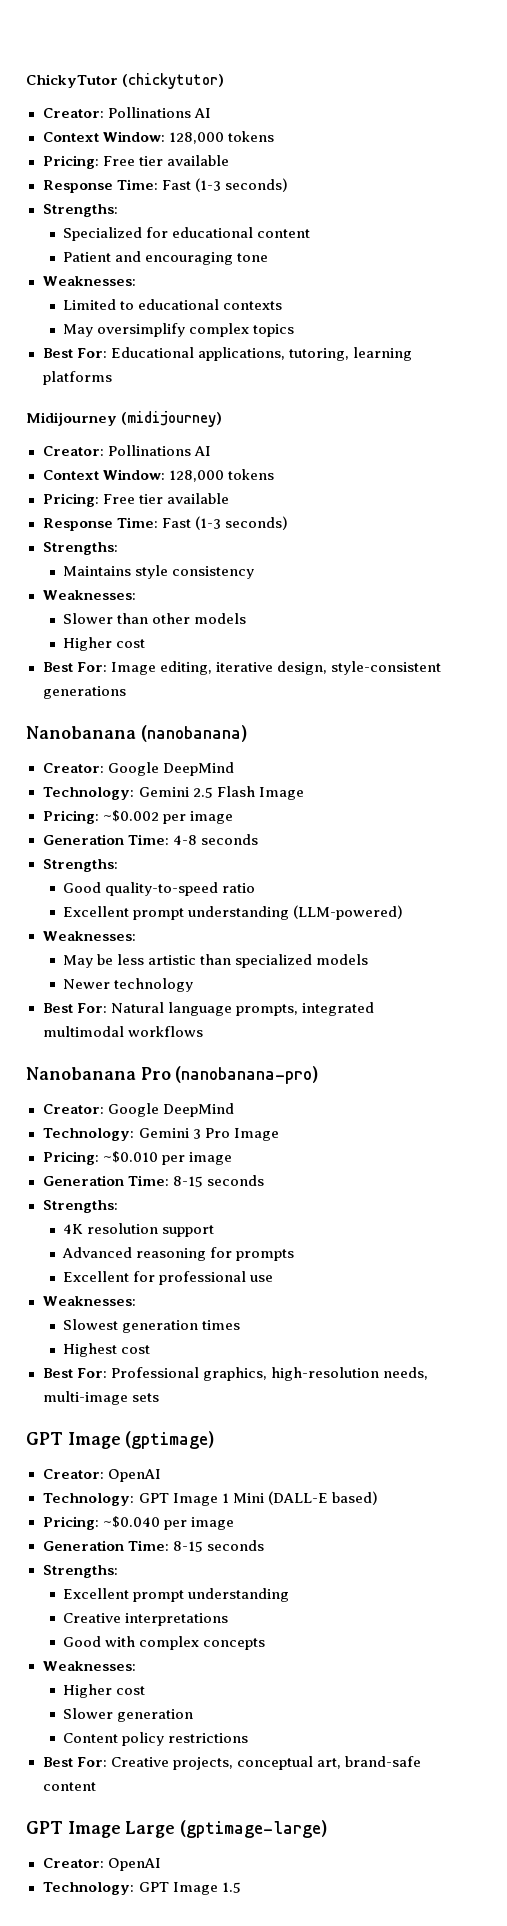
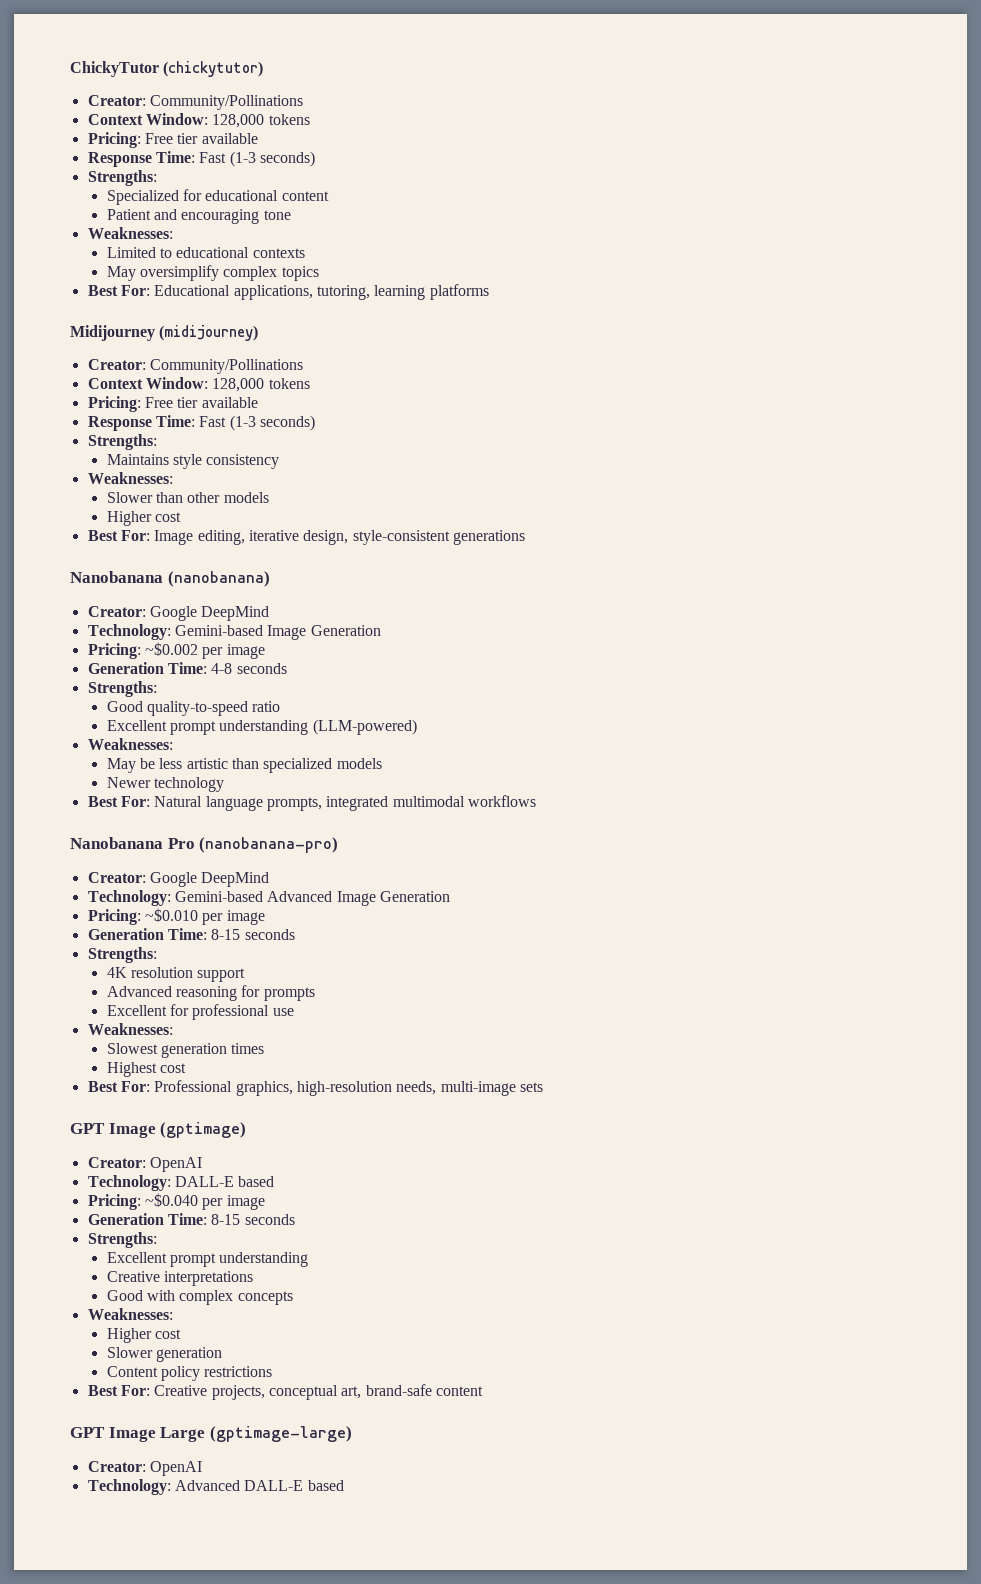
[107,107,211,118] Pollinations AI -> [149,95,303,110] Community/Pollinations
[107,445,211,456] Pollinations AI -> [149,359,303,374] Community/Pollinations
[138,786,304,800] Gemini 2.5 Flash Image -> [174,625,381,640] Gemini-based Image Generation
[138,1128,279,1141] Gemini 3 Pro Image -> [174,891,450,906] Gemini-based Advanced Image Generation
[138,1491,378,1506] GPT Image 1 Mini (DALL-E based) -> [174,1176,275,1187] DALL-E based
[138,1882,241,1895] GPT Image 1.5 -> [174,1480,344,1491] Advanced DALL-E based

